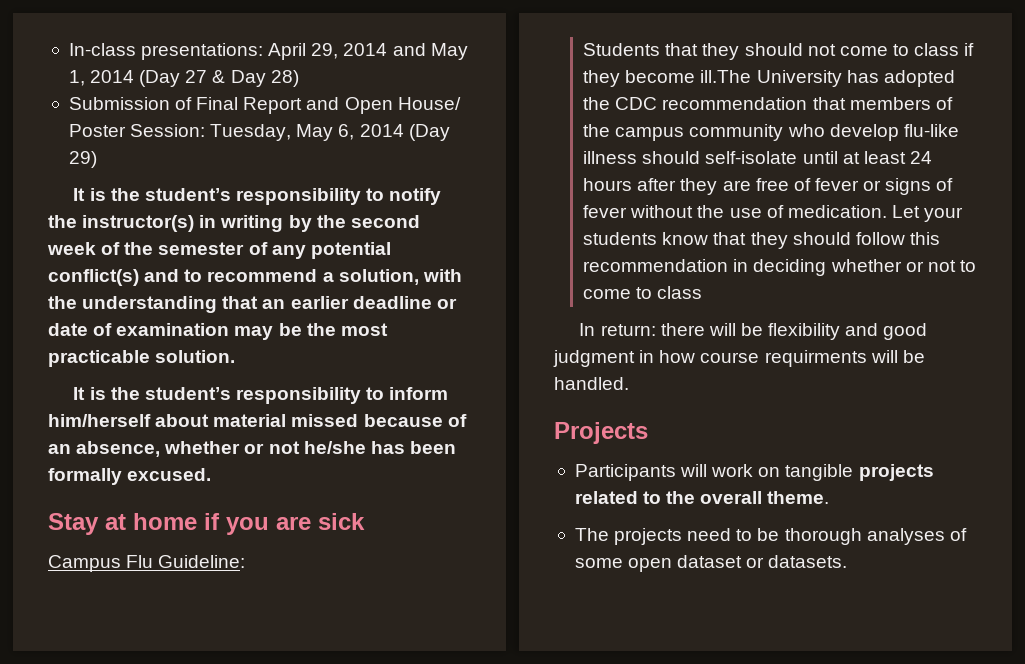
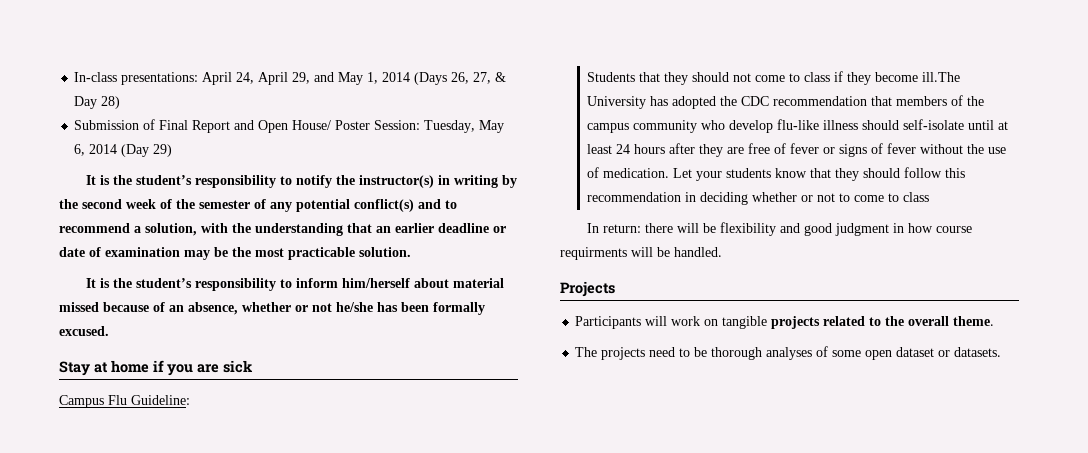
[311,43,388,59] 29, 2014 -> [236,72,311,85] 24, April 29,
[139,70,208,87] (Day 27 -> [414,72,492,85] (Days 26, 27,

